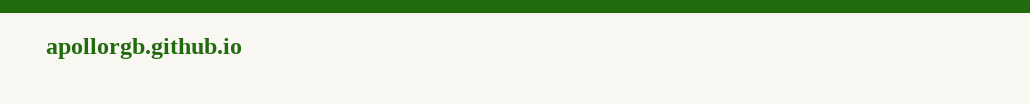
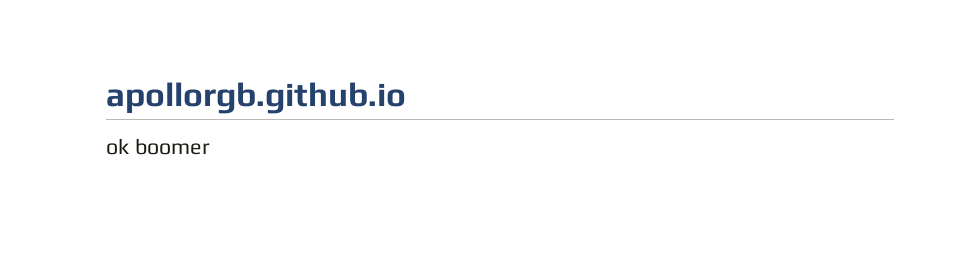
(242, 48) none -> [106,138,210,155] // ok boomer

